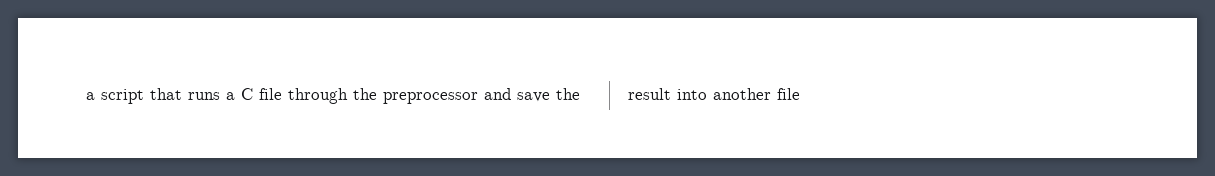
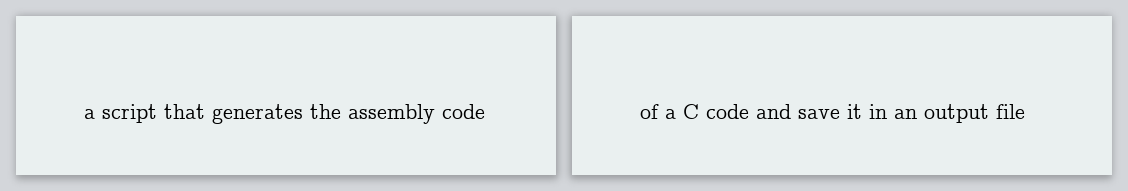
[188,88,771,104] runs a C file through the preprocessor and save the result into another -> [212,104,989,124] generates the assembly code of a C code and save it in an output

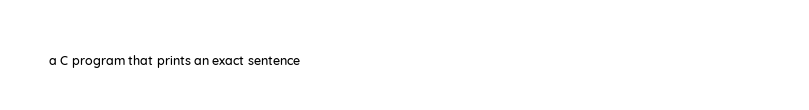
[84,104,1025,124] a script that generates the assembly code of a C code and save it in an output file -> [49,55,300,68] a C program that prints an exact sentence

